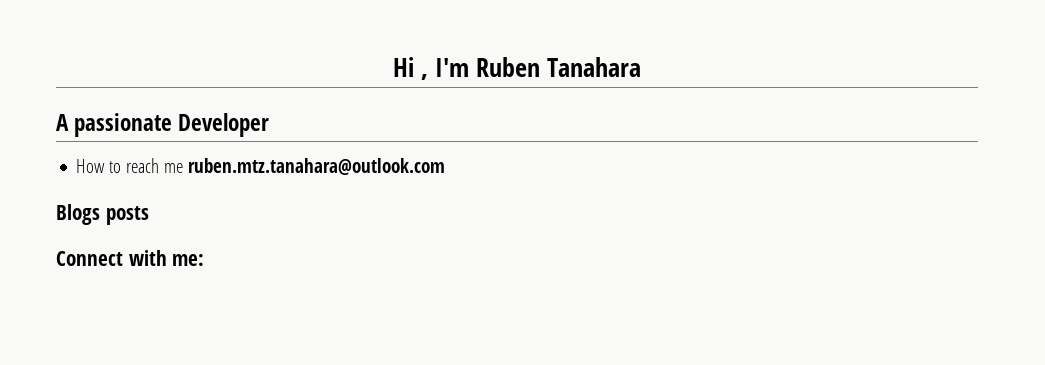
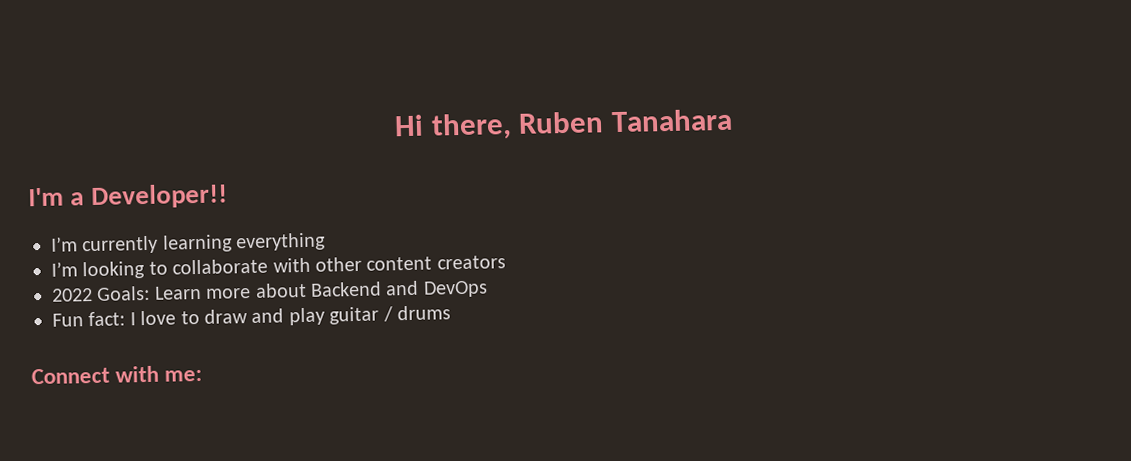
[420,58,469,80] , I'm -> [430,113,512,141] there,
[56,113,270,137] [76,158,446,175] [56,204,149,225] A passionate Developer // How to reach me ruben.mtz.tanahara@outlook.com // Blogs posts -> [28,183,228,210] [51,232,327,255] [51,255,506,280] [52,280,488,302] [52,305,451,327] I'm a Developer!! // I’m currently learning everything // I’m looking to collaborate with other content creators // 2022 Goals: Learn more about Backend and DevOps // Fun fact: I love to draw and play guitar / drums

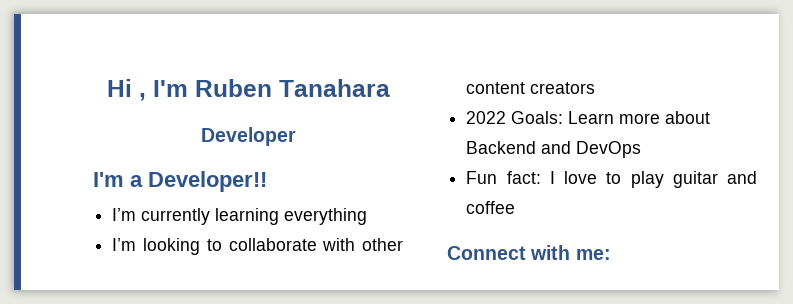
[430,113,512,141] there, -> [138,80,188,101] , I'm
(733, 120) none -> [200,127,296,146] // Developer
[204,305,451,326] draw and play guitar / drums -> [630,171,757,188] [466,201,516,214] play guitar and coffee

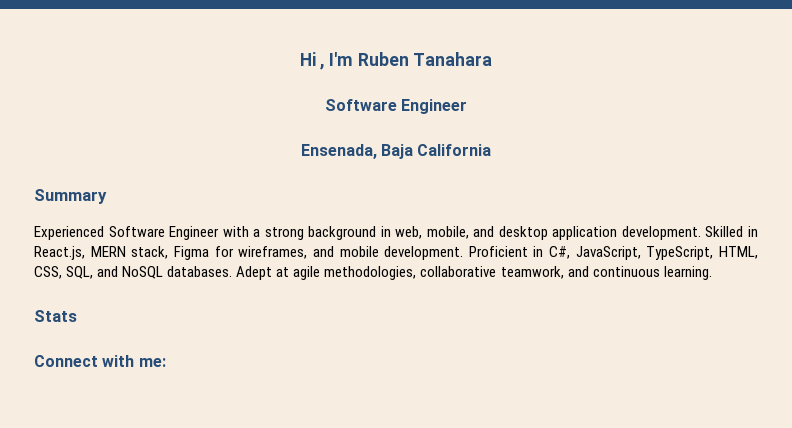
[200,127,296,146] [93,171,267,192] [112,208,368,225] [112,238,403,255] [466,82,596,94] [466,111,711,124] [466,141,642,158] [466,171,757,188] [466,201,516,214] Developer // I'm a Developer!! // I’m currently learning everything // I’m looking to collaborate with other content creators // 2022 Goals: Learn more about Backend and DevOps // Fun fact: I love to play guitar and coffee -> [324,99,468,114] [300,144,492,159] [34,189,107,204] [34,226,758,240] [34,246,758,260] [34,266,712,280] [34,310,77,322] Software Engineer // Ensenada, Baja California // Summary // Experienced Software Engineer with a strong background in web, mobile, and desktop application development. Skilled in React.js, MERN stack, Figma for wireframes, and mobile development. Proficient in C#, JavaScript, TypeScript, HTML, CSS, SQL, and NoSQL databases. Adept at agile methodologies, collaborative teamwork, and continuous learning. // Stats

